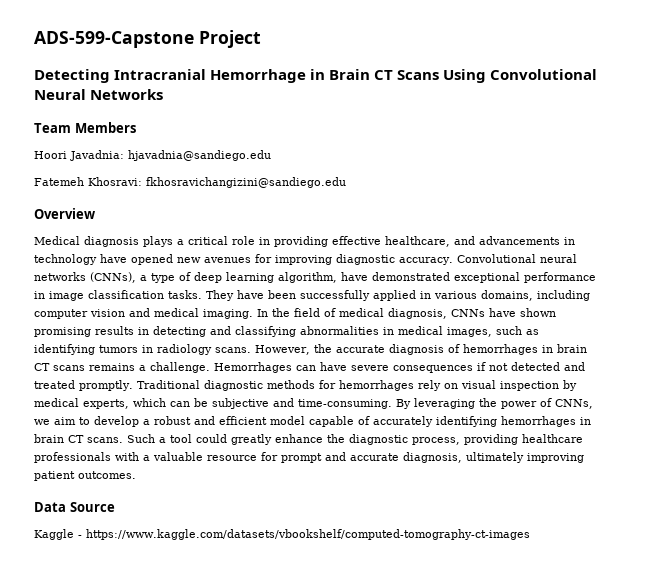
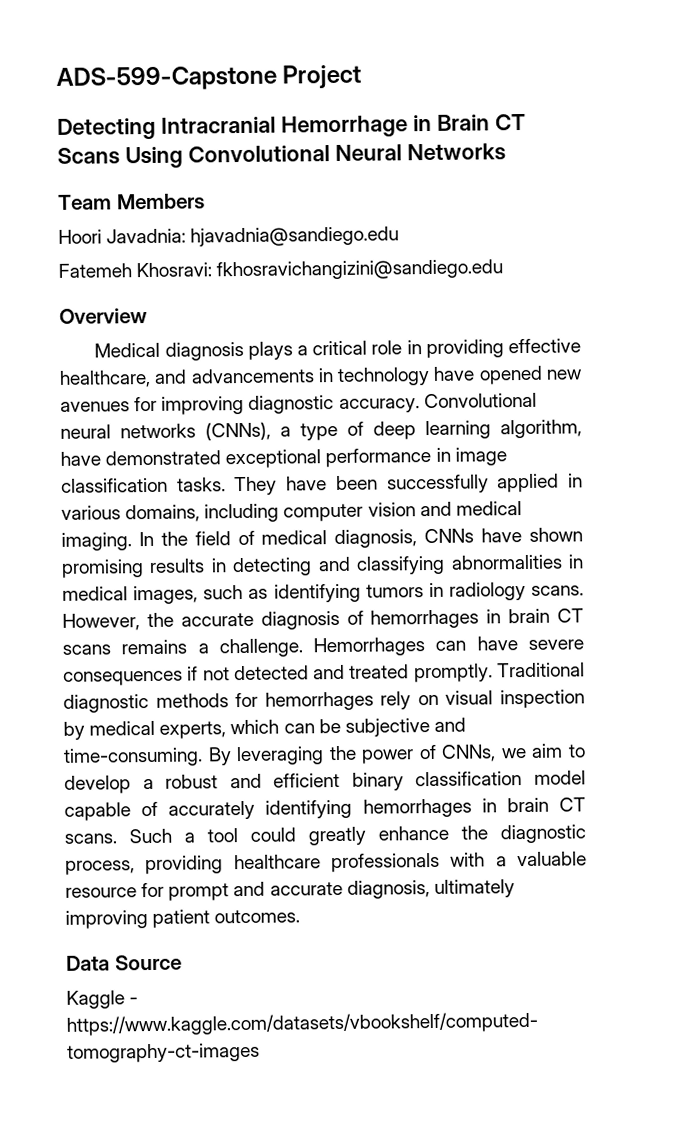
(267, 420) none -> [351,771,523,791] binary classification

